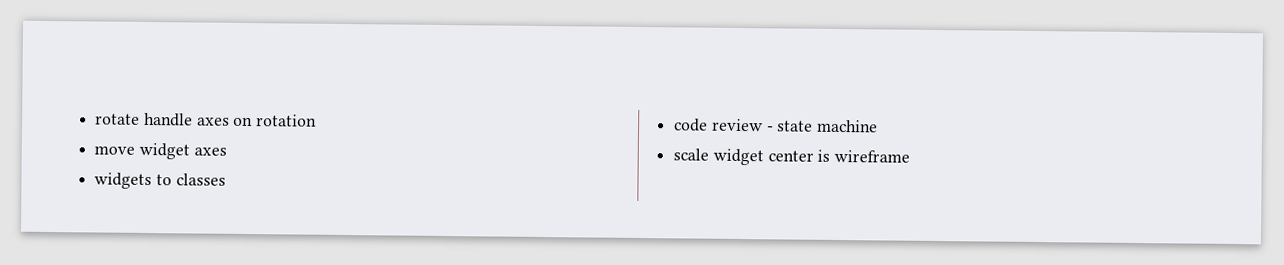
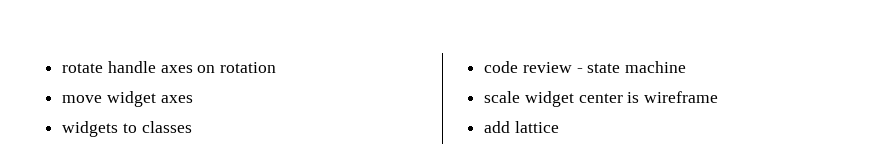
(911, 156) none -> [484,121,559,133] // add lattice

